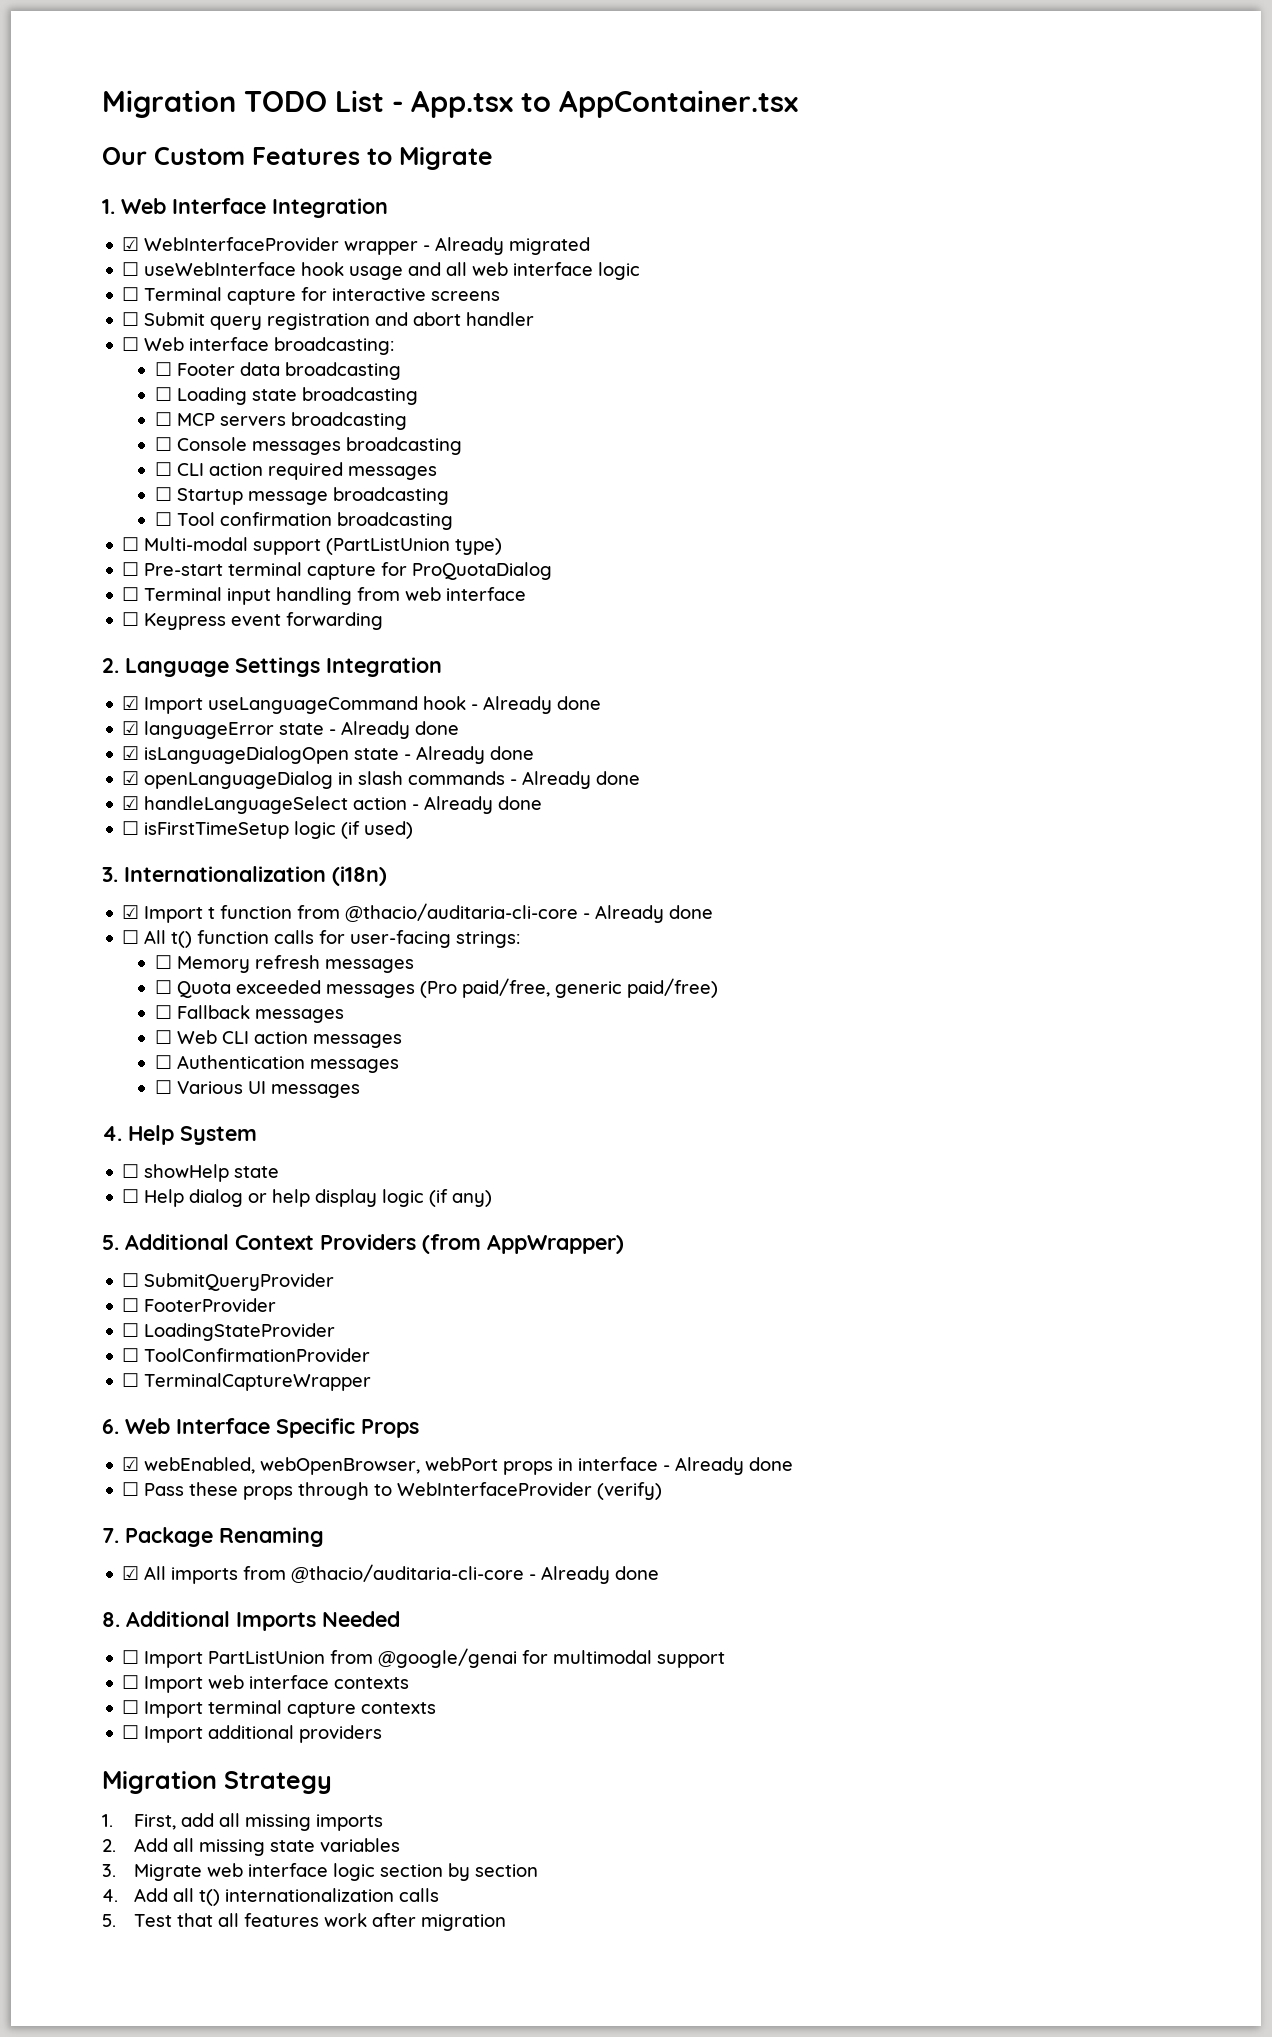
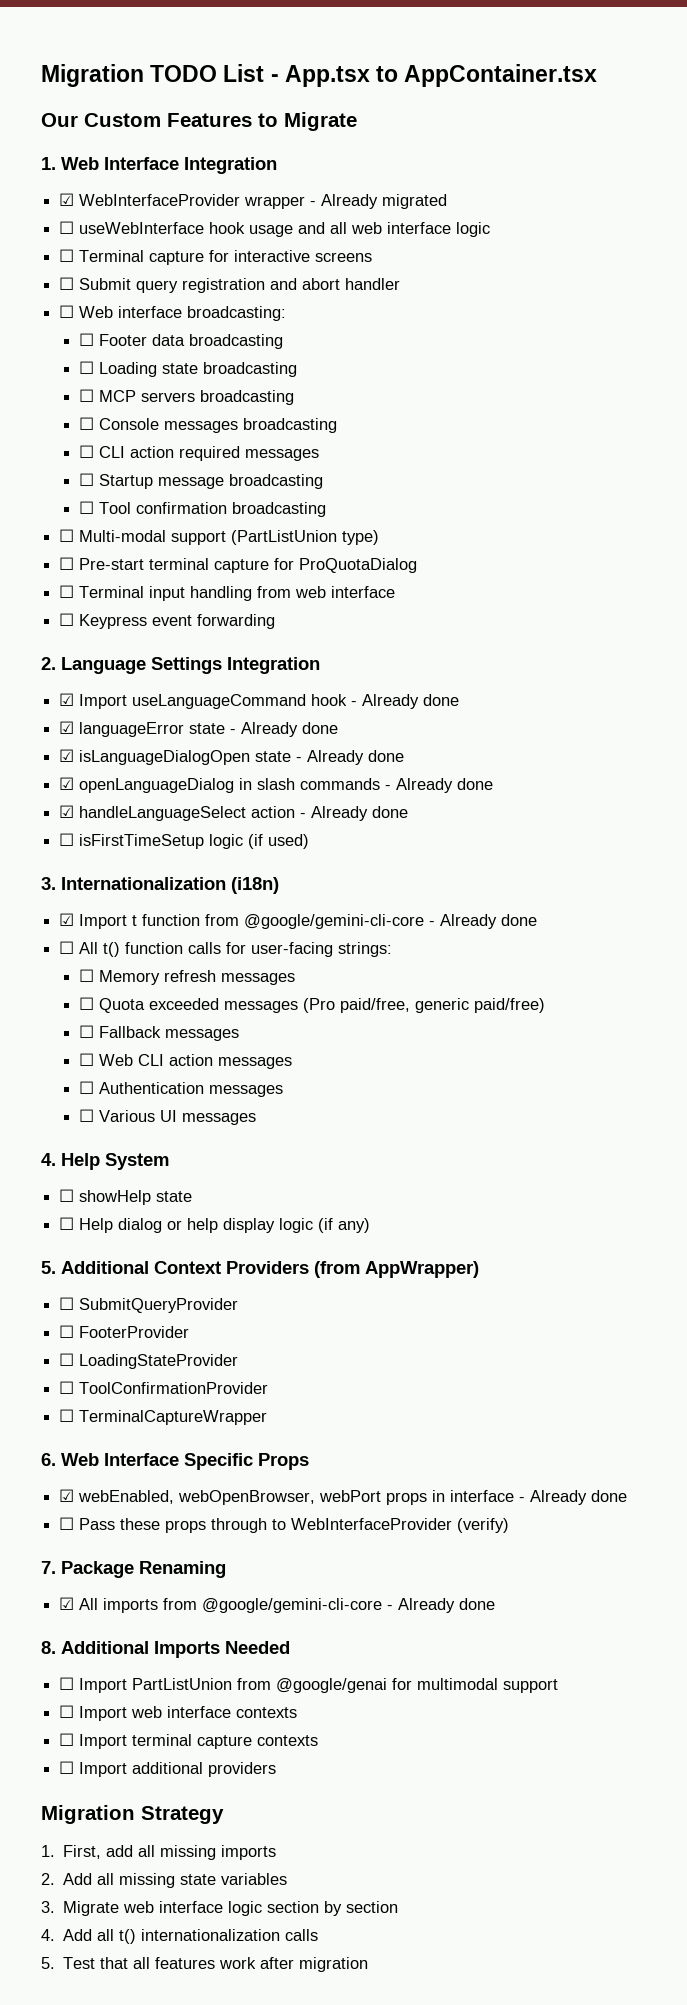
[345,903,579,922] @thacio/auditaria-cli-core -> [244,914,425,929] @google/gemini-cli-core
[291,1564,525,1583] @thacio/auditaria-cli-core -> [202,1598,383,1613] @google/gemini-cli-core

